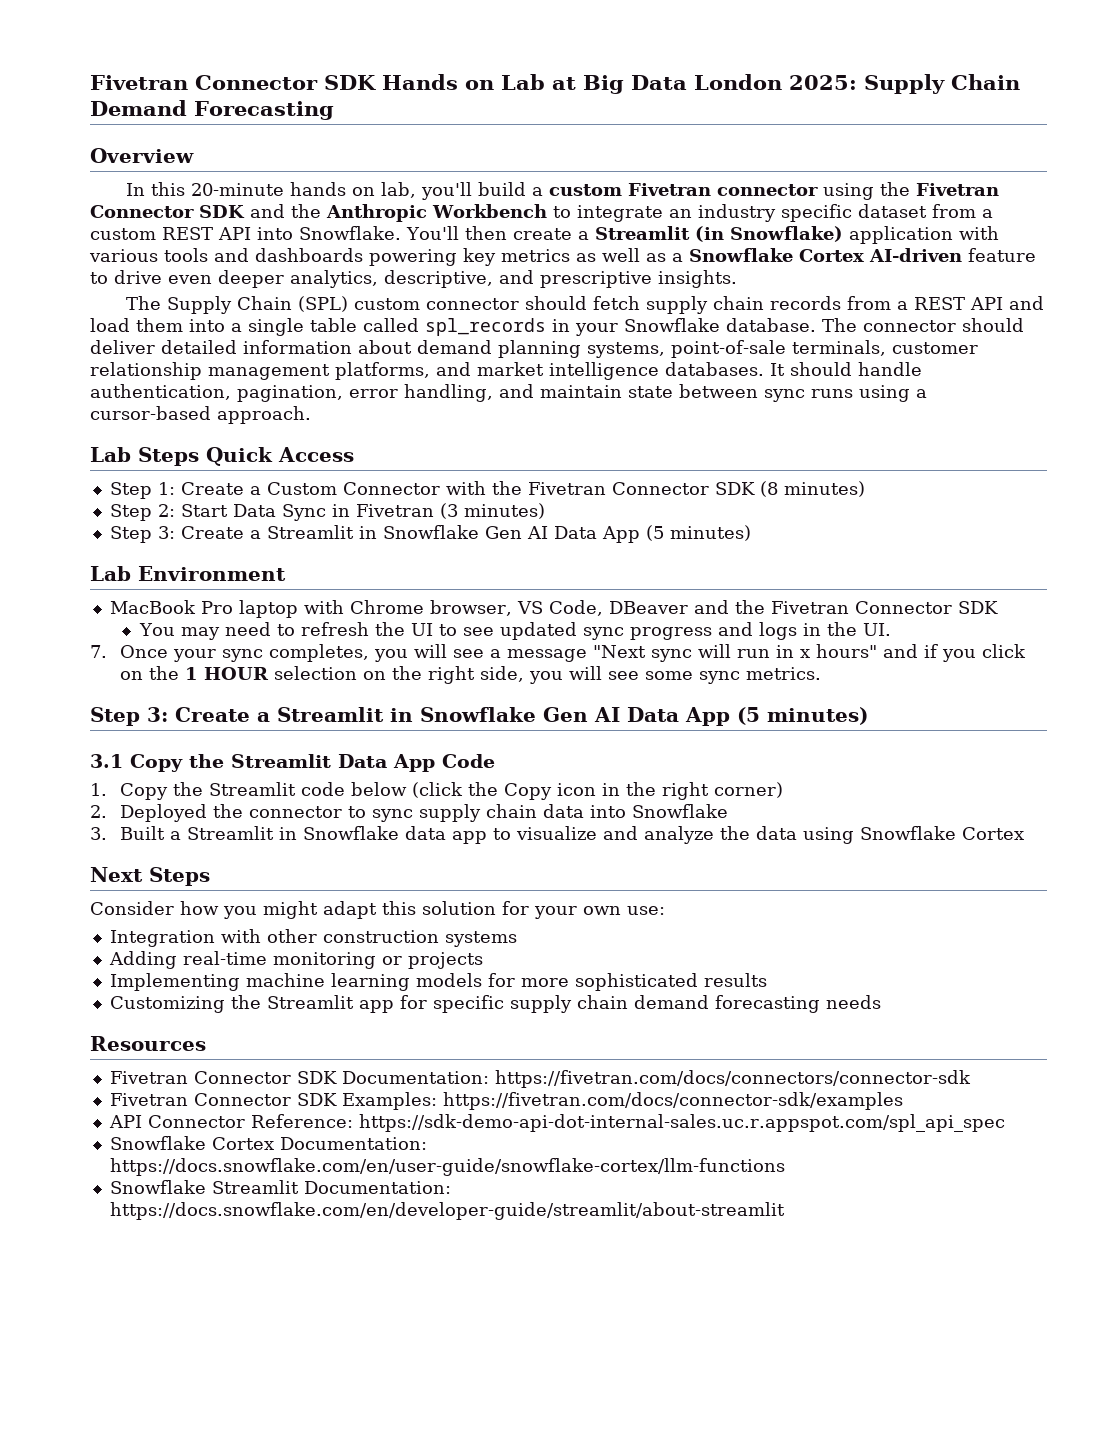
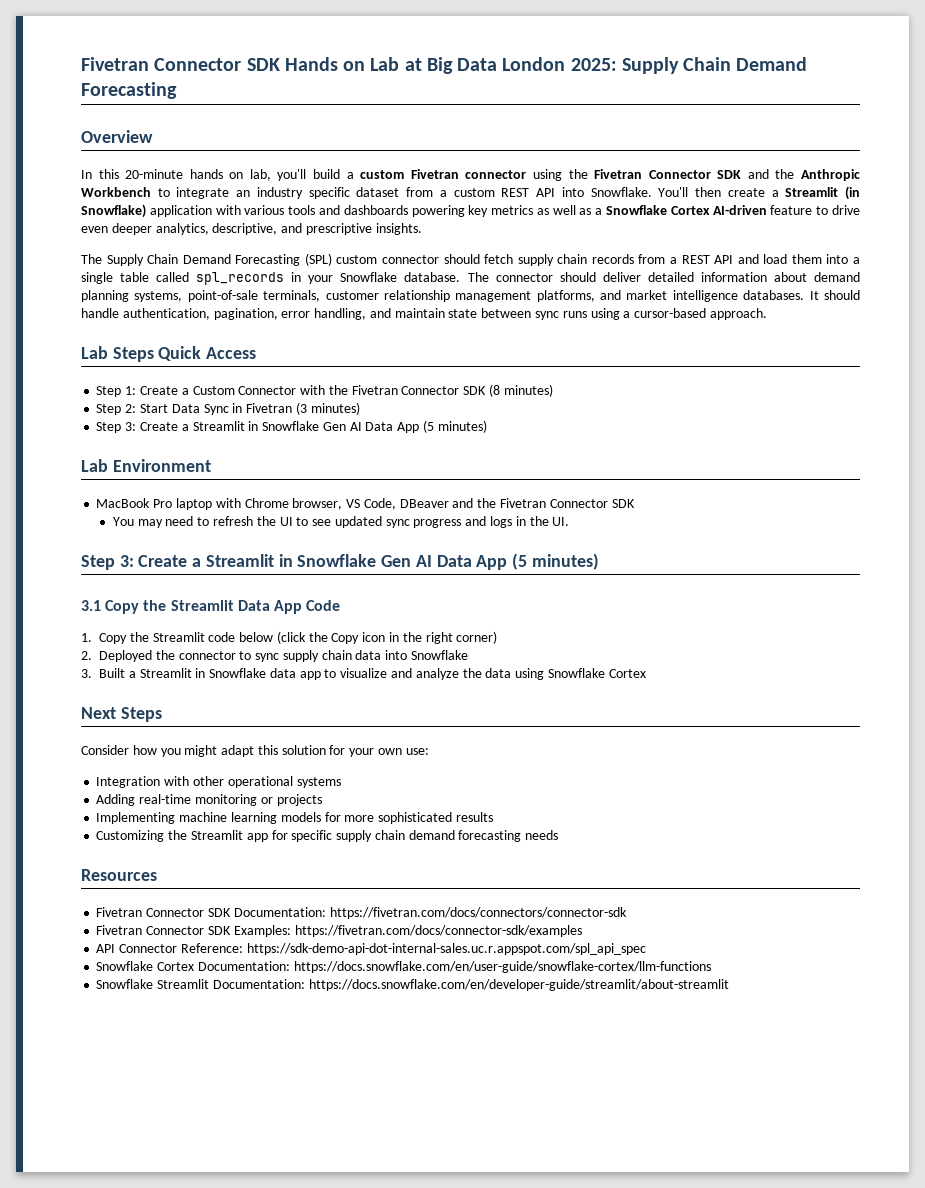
(293, 303) none -> [182,254,301,266] Demand Forecasting
[90,644,1026,662] [119,666,821,684] // 7. Once your sync completes, you will see a message "Next sync will run in x hours" and if you click on the 1 HOUR selection on the right side, you will see some sync metrics. -> (570, 521) none
[322,930,439,943] construction -> [227,776,293,788] operational

